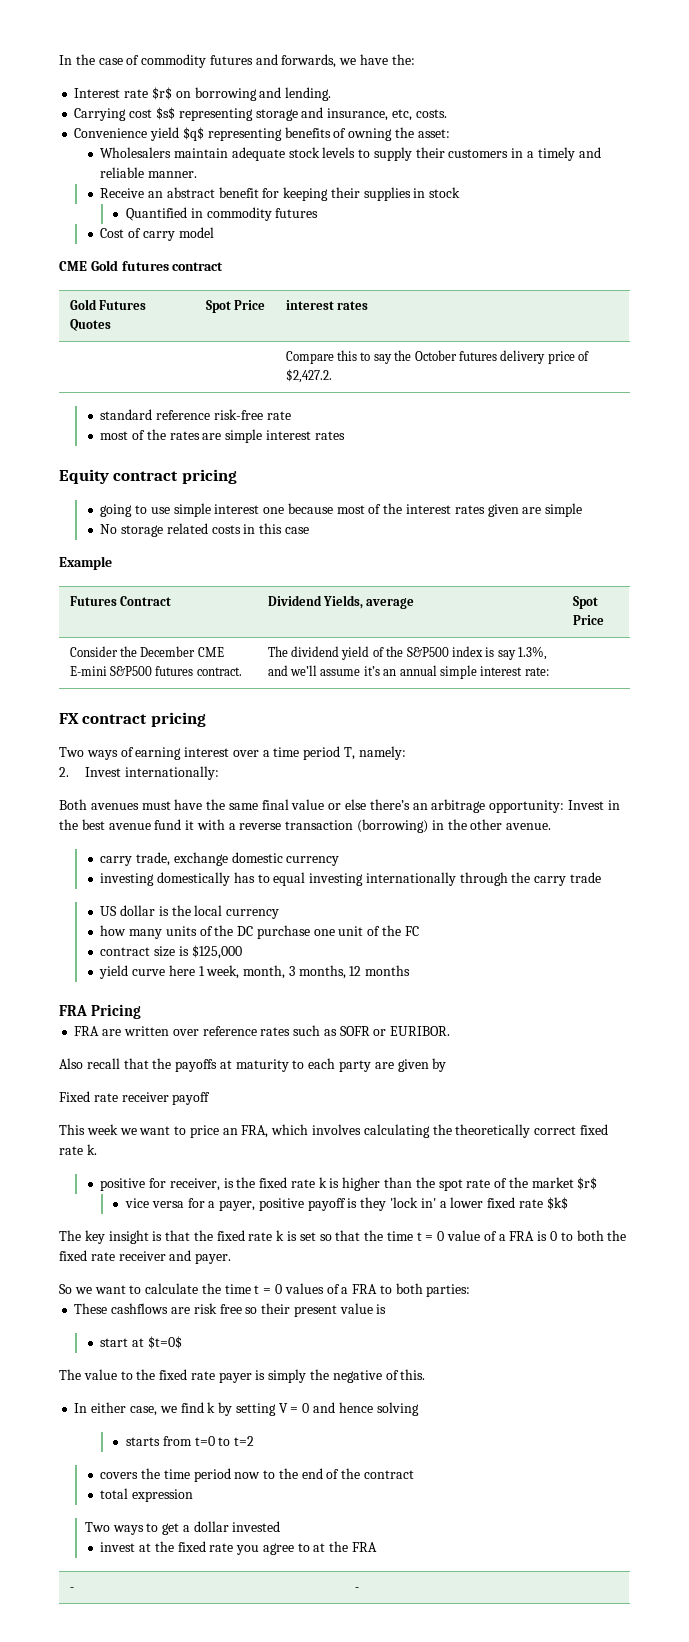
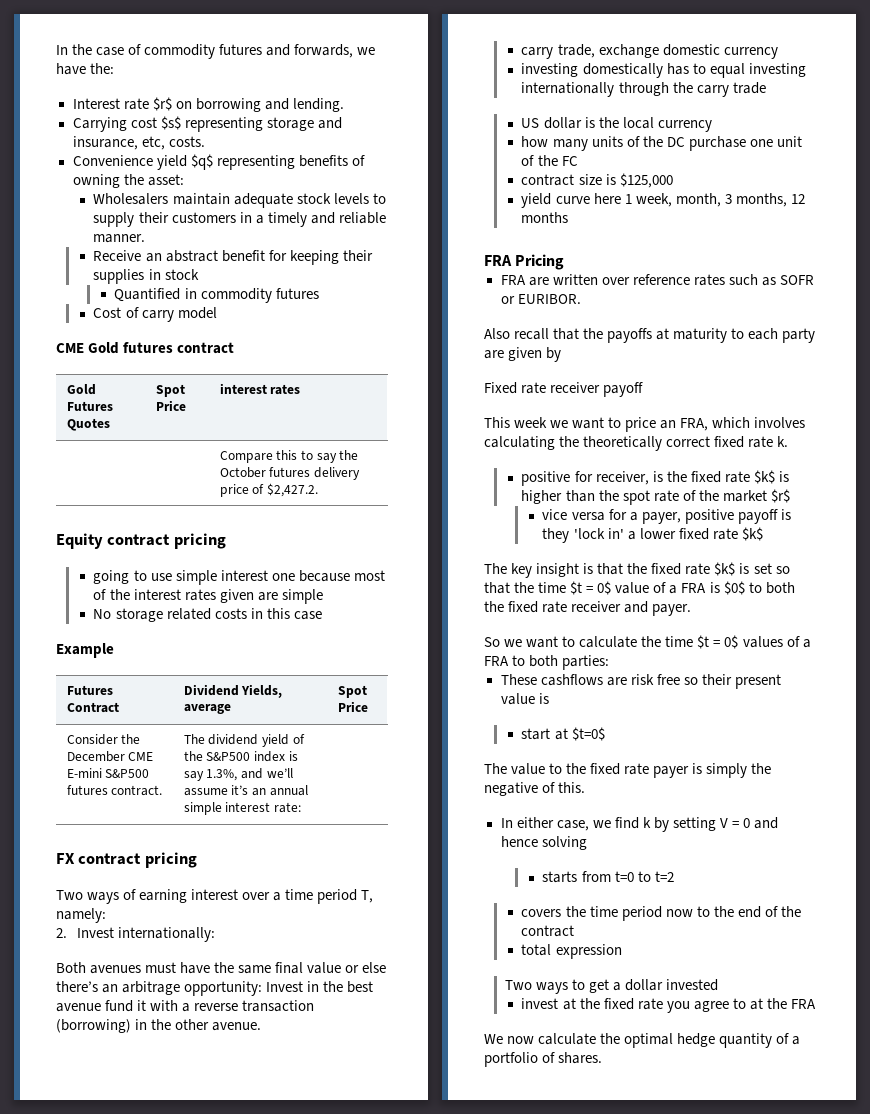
[100,409,291,420] [100,429,345,443] // standard reference risk-free rate // most of the rates are simple interest rates -> (318, 490) none
[318,1177,327,1188] k -> [753,470,775,484] $k$
[276,1230,285,1241] k -> [714,562,736,576] $k$
[416,1231,445,1241] t = 0 -> [570,581,612,595] $t = 0$
[549,1231,557,1241] 0 -> [723,581,745,595] $0$
[254,1284,283,1294] t = 0 -> [697,635,739,649] $t = 0$
[69,1587,74,1591] [354,1587,359,1591] // - | - -> [484,1033,801,1048] [484,1052,603,1067] // We now calculate the optimal hedge quantity of a portfolio of shares.

